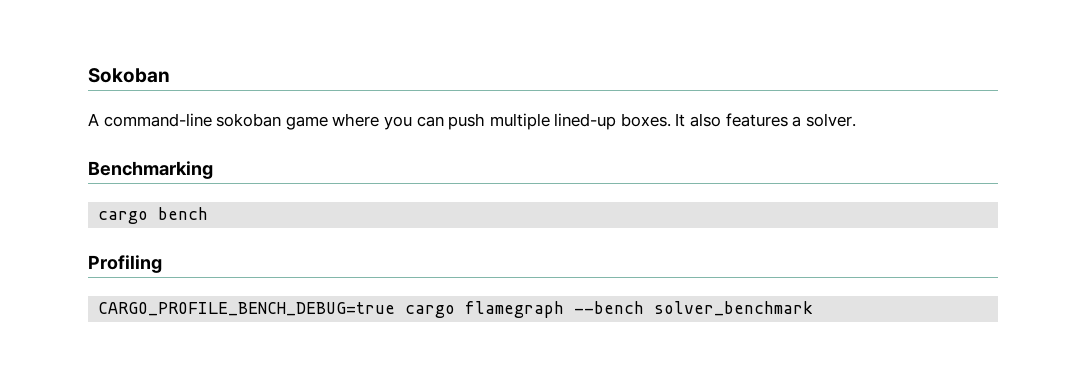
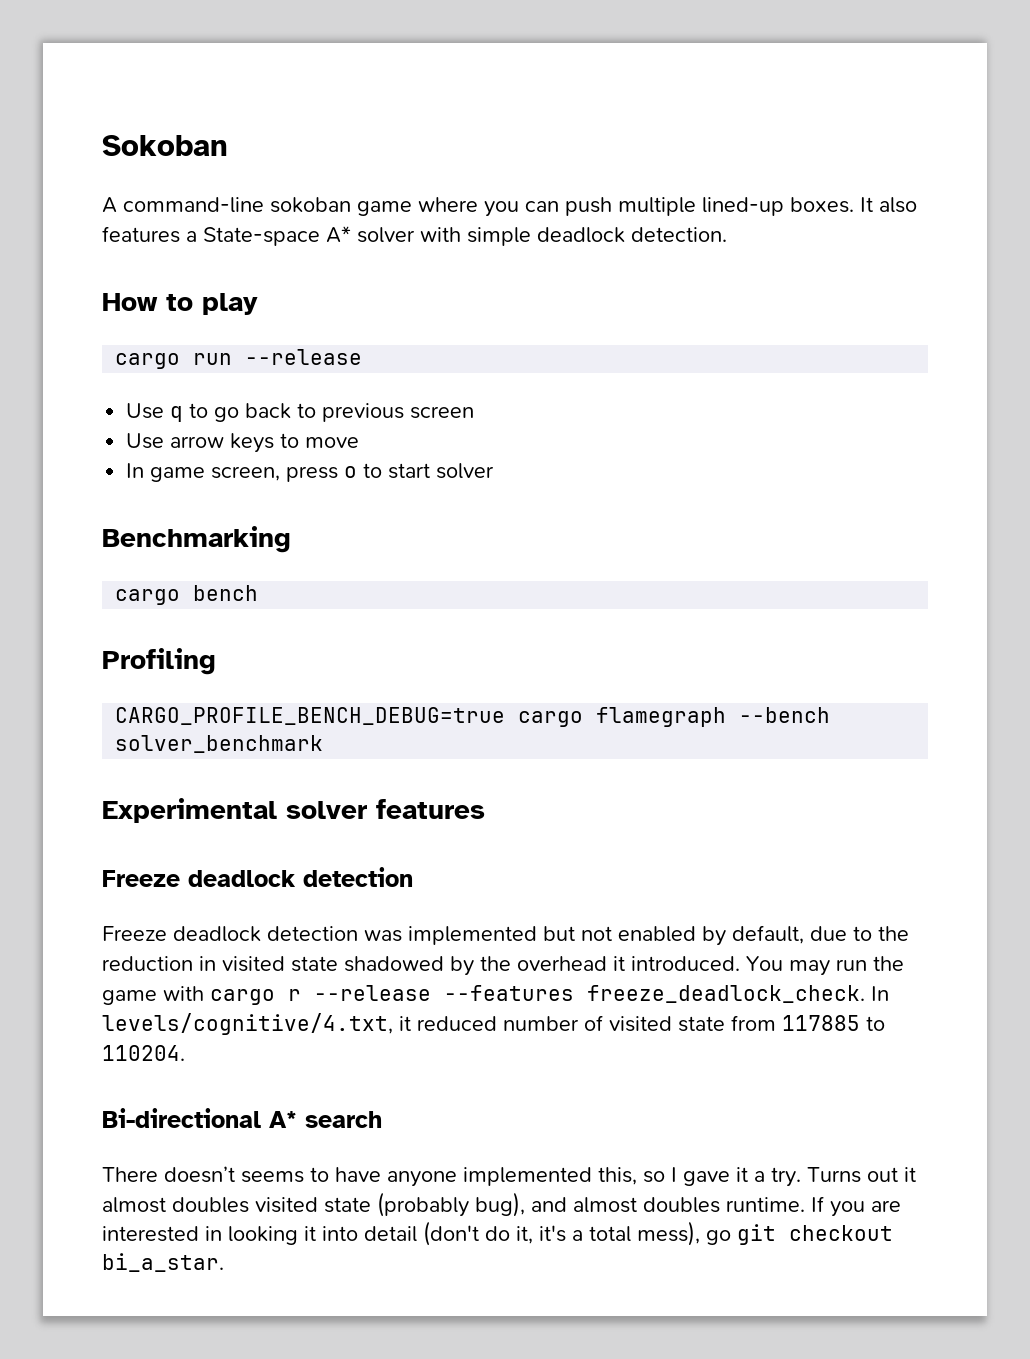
[805,113,856,127] solver. -> [203,226,727,246] [102,293,258,315] [115,349,363,369] [126,403,475,422] [126,433,360,453] [126,463,495,482] State-space A* solver with simple deadlock detection. // How to play // cargo run --release // Use q to go back to previous screen // Use arrow keys to move // In game screen, press o to start solver
(814, 308) none -> [102,798,485,823] [102,867,413,887] [102,925,909,946] [102,956,904,976] [102,985,889,1005] [102,1013,885,1035] [102,1045,185,1061] [102,1108,382,1128] [102,1166,916,1187] [102,1192,901,1217] [102,1221,893,1246] [102,1253,224,1272] // Experimental solver features // Freeze deadlock detection // Freeze deadlock detection was implemented but not enabled by default, due to the reduction in visited state shadowed by the overhead it introduced. You may run the game with cargo r --release --features freeze_deadlock_check. In levels/cognitive/4.txt, it reduced number of visited state from 117885 to 110204. // Bi-directional A* search // There doesn’t seems to have anyone implemented this, so I gave it a try. Turns out it almost doubles visited state (probably bug), and almost doubles runtime. If you are interested in looking it into detail (don't do it, it's a total mess), go git checkout bi_a_star.

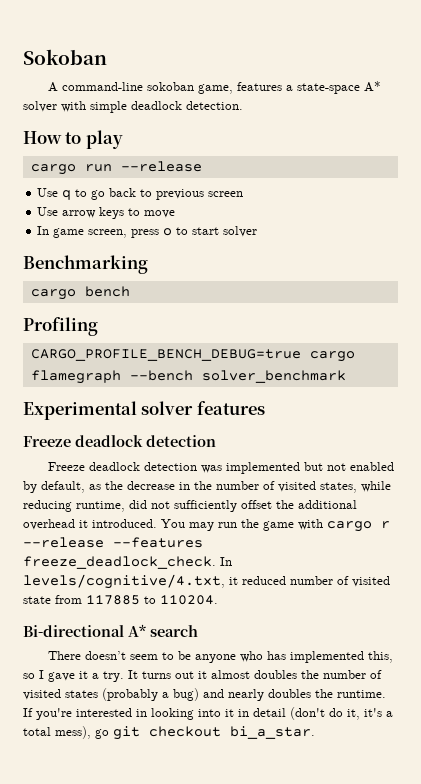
[357,197,917,217] game where you can push multiple lined-up boxes. It also -> [197,84,233,94] game,
[203,227,320,246] State-space -> [296,83,360,94] state-space
[810,926,909,941] [102,956,511,976] due to the reduction in visited state shadowed by the -> [89,481,391,493] [23,500,357,512] as the decrease in the number of visited states, while reducing runtime, did not sufficiently offset the additional
[241,1167,457,1187] seems to have anyone -> [129,651,286,663] seem to be anyone who has
[807,1167,861,1183] Turns -> [128,670,171,679] It turns
[255,1192,901,1217] [102,1226,358,1245] visited state (probably bug), and almost doubles runtime. If you are interested in looking it into -> [301,670,382,679] [23,688,386,701] [23,708,249,720] the number of visited states (probably a bug) and nearly doubles the runtime. If you're interested in looking into it in

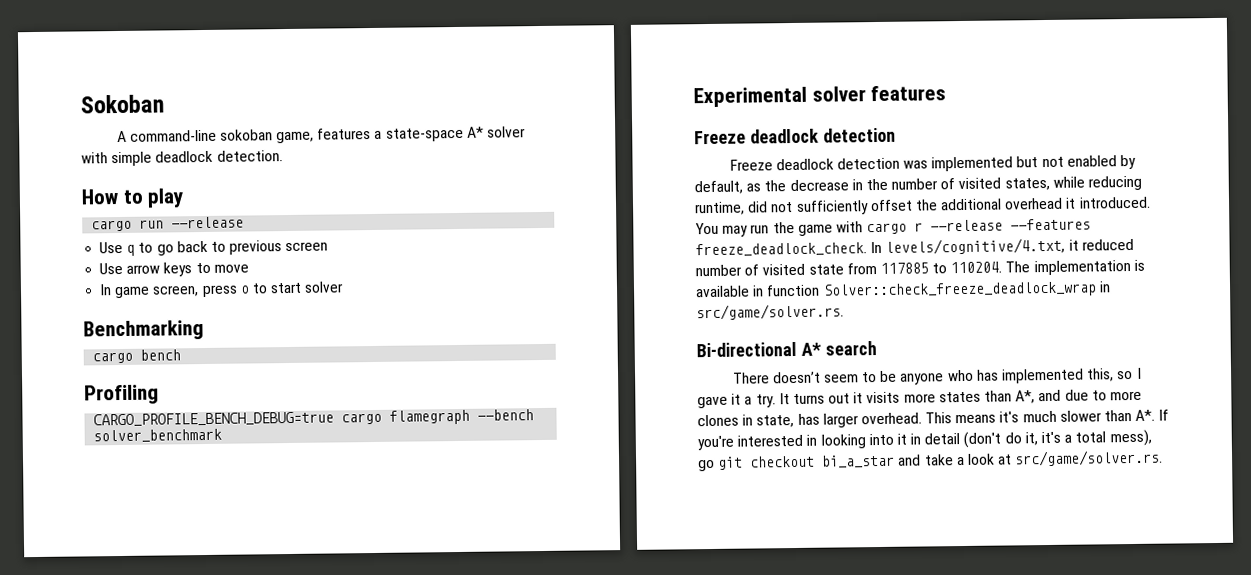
(218, 600) none -> [1005,259,1145,276] [695,281,1111,299] [696,303,844,321] The implementation is available in function Solver::check_freeze_deadlock_wrap in src/game/solver.rs.
[211,670,382,679] [23,688,386,701] almost doubles the number of visited states (probably a bug) and nearly doubles the runtime. -> [866,389,1142,404] [697,409,1156,428] visits more states than A*, and due to more clones in state, has larger overhead. This means it's much slower than A*.
[230,726,315,739] bi_a_star. -> [822,449,1164,468] bi_a_star and take a look at src/game/solver.rs.

